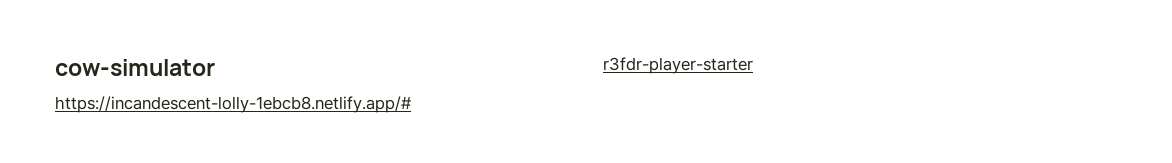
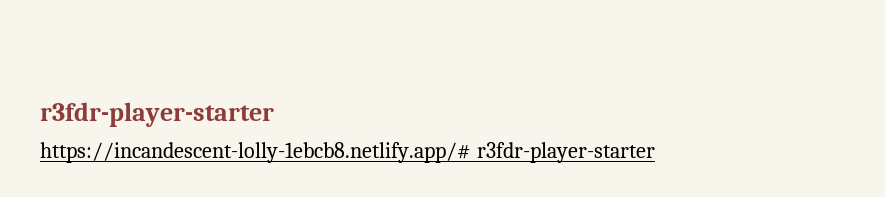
[55,59,215,76] cow-simulator -> [40,102,274,127] r3fdr-player-starter

